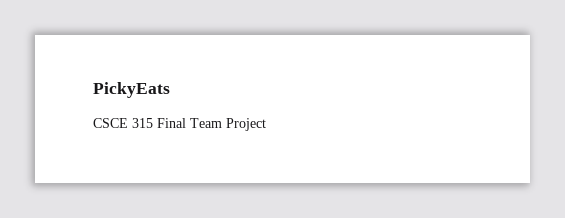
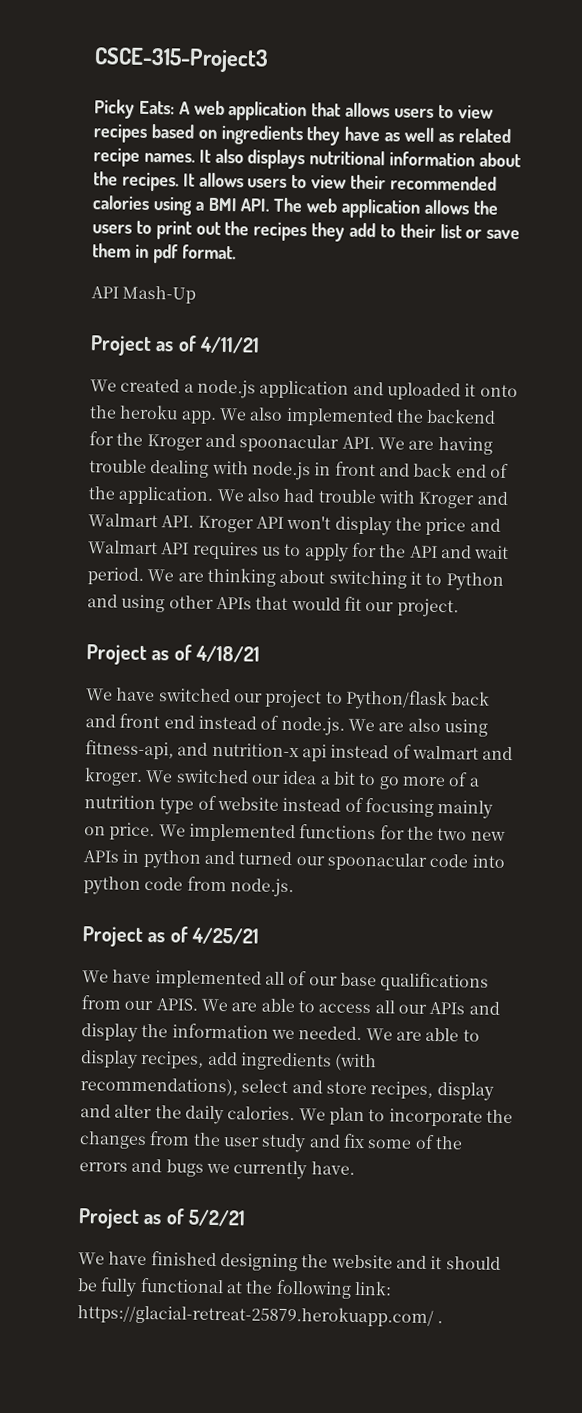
[93,82,170,98] [93,118,266,131] PickyEats // CSCE 315 Final Team Project -> [94,47,269,73] [94,99,494,122] [93,123,511,146] [93,147,522,170] [93,171,497,192] [92,195,498,219] [92,220,521,242] [92,243,236,264] [91,285,197,304] [90,335,261,357] [90,378,518,401] [89,404,497,427] [89,431,493,455] [89,459,509,481] [88,486,508,509] [88,513,501,536] [88,540,510,562] [87,567,504,591] [87,594,459,618] [86,644,261,666] [86,687,491,711] [85,713,488,737] [85,740,514,762] [84,767,480,790] [84,795,494,819] [84,822,506,843] [83,849,505,871] [83,876,294,898] [82,926,260,947] [82,969,490,992] [81,995,500,1015] [81,1023,480,1042] [80,1050,378,1072] [80,1077,494,1101] [80,1104,513,1127] [79,1131,463,1153] [79,1158,355,1180] [78,1208,247,1229] [78,1251,501,1272] [77,1277,392,1299] [77,1304,444,1328] CSCE-315-Project3 // Picky Eats: A web application that allows users to view recipes based on ingredients they have as well as related recipe names. It also displays nutritional information about the recipes. It allows users to view their recommended calories using a BMI API. The web application allows the users to print out the recipes they add to their list or save them in pdf format. // API Mash-Up // Project as of 4/11/21 // We created a node.js application and uploaded it onto the heroku app. We also implemented the backend for the Kroger and spoonacular API. We are having trouble dealing with node.js in front and back end of the application. We also had trouble with Kroger and Walmart API. Kroger API won't display the price and Walmart API requires us to apply for the API and wait period. We are thinking about switching it to Python and using other APIs that would fit our project. // Project as of 4/18/21 // We have switched our project to Python/flask back and front end instead of node.js. We are also using fitness-api, and nutrition-x api instead of walmart and kroger. We switched our idea a bit to go more of a nutrition type of website instead of focusing mainly on price. We implemented functions for the two new APIs in python and turned our spoonacular code into python code from node.js. // Project as of 4/25/21 // We have implemented all of our base qualifications from our APIS. We are able to access all our APIs and display the information we needed. We are able to display recipes, add ingredients (with recommendations), select and store recipes, display and alter the daily calories. We plan to incorporate the changes from the user study and fix some of the errors and bugs we currently have. // Project as of 5/2/21 // We have finished designing the website and it should be fully functional at the following link: https://glacial-retreat-25879.herokuapp.com/ .

